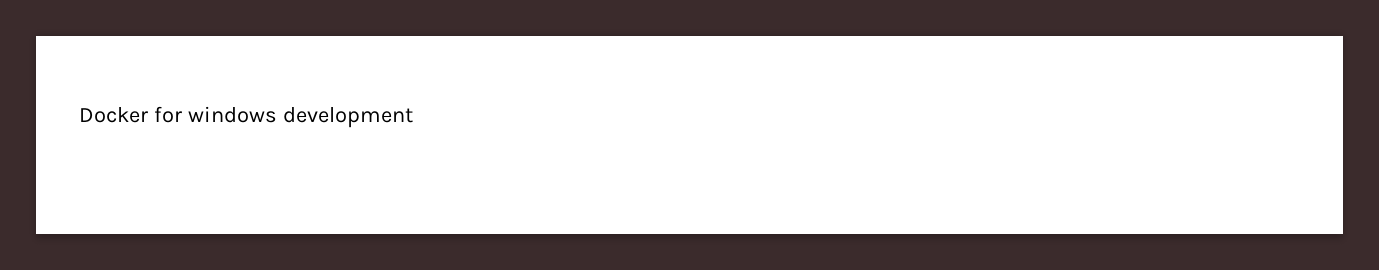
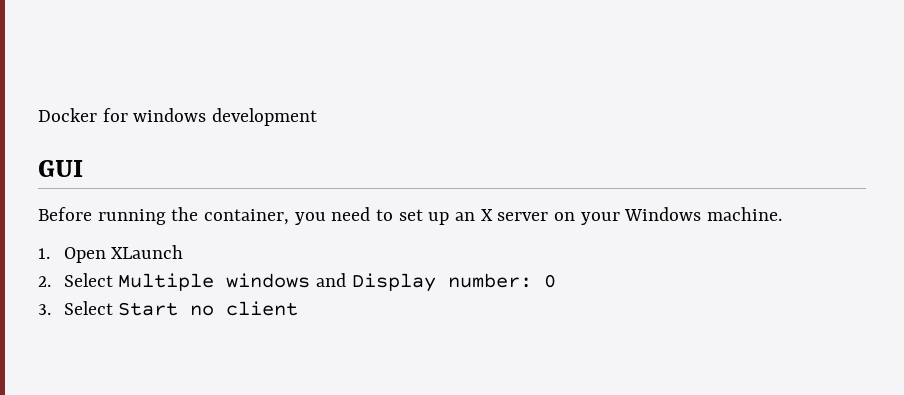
(413, 117) none -> [38,160,83,177] [38,207,783,225] [38,245,184,263] [38,273,556,292] [38,301,299,316] // GUI // Before running the container, you need to set up an X server on your Windows machine. // 1. Open XLaunch // 2. Select Multiple windows and Display number: 0 // 3. Select Start no client

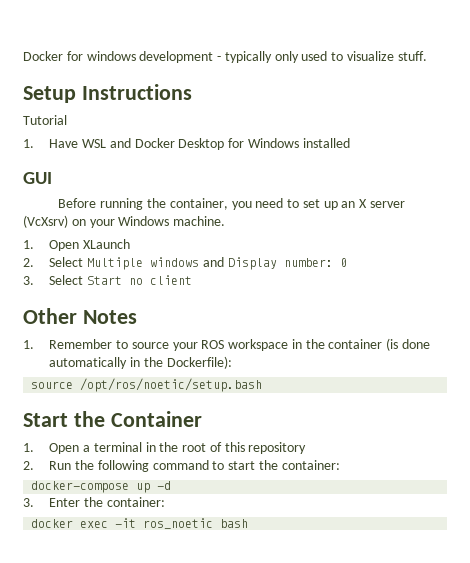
(318, 117) none -> [217,51,427,63] [23,84,192,103] [23,115,67,125] [23,138,350,150] - typically only used to visualize stuff. // Setup Instructions // Tutorial // 1. Have WSL and Docker Desktop for Windows installed
(549, 216) none -> [23,215,68,228] (VcXsrv)
(299, 308) none -> [23,308,137,324] [23,338,431,351] [49,356,232,369] [31,378,263,392] [23,411,202,427] [23,442,307,454] [23,460,340,472] [31,481,172,493] [23,497,165,507] [31,518,249,529] // Other Notes // 1. Remember to source your ROS workspace in the container (is done automatically in the Dockerfile): // source /opt/ros/noetic/setup.bash // Start the Container // 1. Open a terminal in the root of this repository // 2. Run the following command to start the container: // docker-compose up -d // 3. Enter the container: // docker exec -it ros_noetic bash

